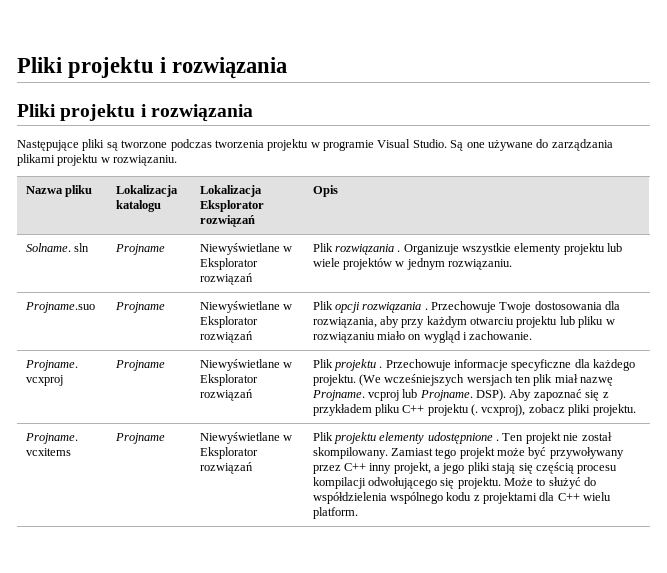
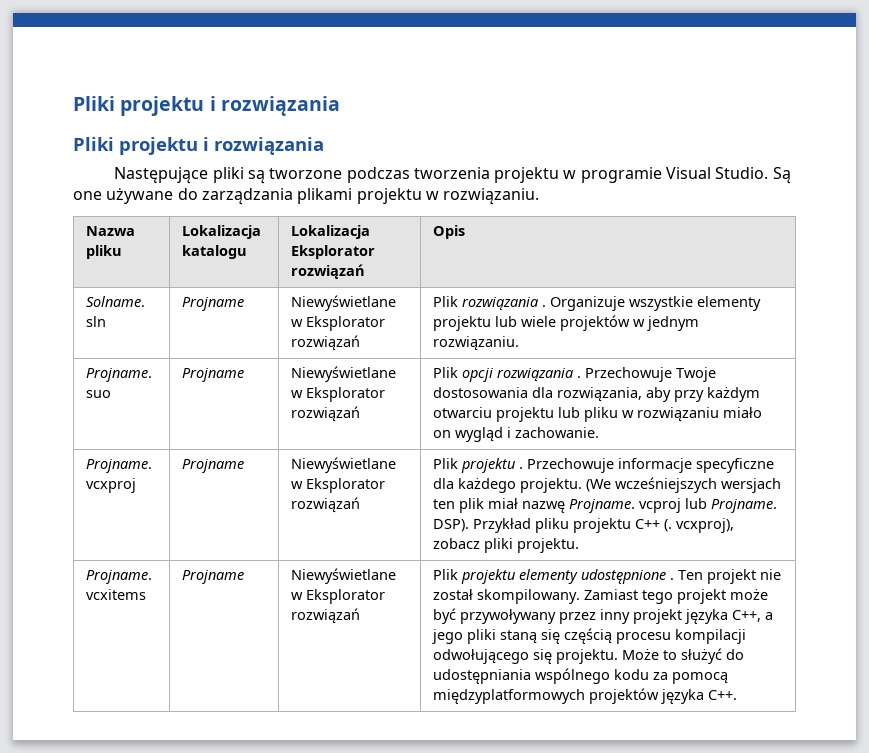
[24,302,95,313] Projname.suo -> [85,368,152,382] [85,390,111,398] Projname. suo
[509,389,609,401] [312,404,469,416] Aby zapoznać się z przykładem pliku C++ projektu -> [472,518,660,533] Przykład pliku projektu C++
[343,462,431,474] C++ inny projekt, -> [599,609,761,624] inny projekt języka C++,
[492,463,516,474] stają -> [499,630,537,644] staną
[312,492,387,504] współdzielenia -> [432,669,531,684] udostępniania
[473,492,612,504] [312,507,358,519] z projektami dla C++ wielu platform. -> [652,672,728,684] [432,688,737,704] za pomocą międzyplatformowych projektów języka C++.

